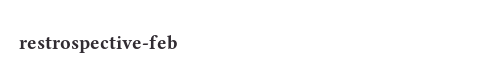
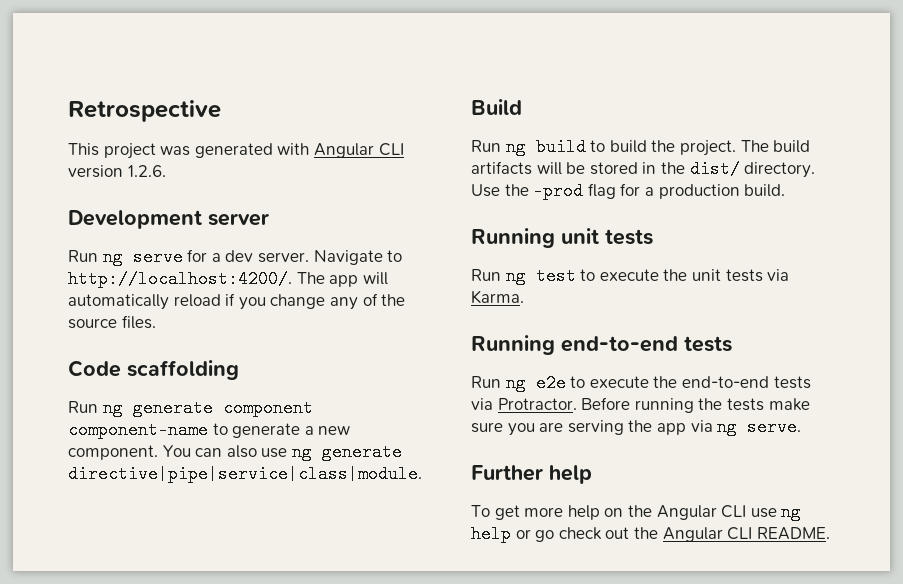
[19,35,178,53] restrospective-feb -> [68,100,221,122] [68,143,404,159] [68,165,166,178] [68,210,269,229] [68,248,403,266] [68,270,388,288] [68,293,406,310] [68,315,156,329] [68,360,239,380] [68,399,313,417] [68,421,351,439] [68,443,402,461] [68,465,422,483] [471,99,522,115] [471,138,811,156] [471,160,816,178] [471,182,786,200] [471,228,653,248] [471,267,790,285] [471,290,524,304] [471,335,732,355] [471,374,811,392] [471,397,810,413] [471,418,802,436] [471,465,592,484] [471,503,802,521] [471,525,830,543] Retrospective // This project was generated with Angular CLI version 1.2.6. // Development server // Run ng serve for a dev server. Navigate to http://localhost:4200/. The app will automatically reload if you change any of the source files. // Code scaffolding // Run ng generate component component-name to generate a new component. You can also use ng generate directive|pipe|service|class|module. // Build // Run ng build to build the project. The build artifacts will be stored in the dist/ directory. Use the -prod flag for a production build. // Running unit tests // Run ng test to execute the unit tests via Karma. // Running end-to-end tests // Run ng e2e to execute the end-to-end tests via Protractor. Before running the tests make sure you are serving the app via ng serve. // Further help // To get more help on the Angular CLI use ng help or go check out the Angular CLI README.

